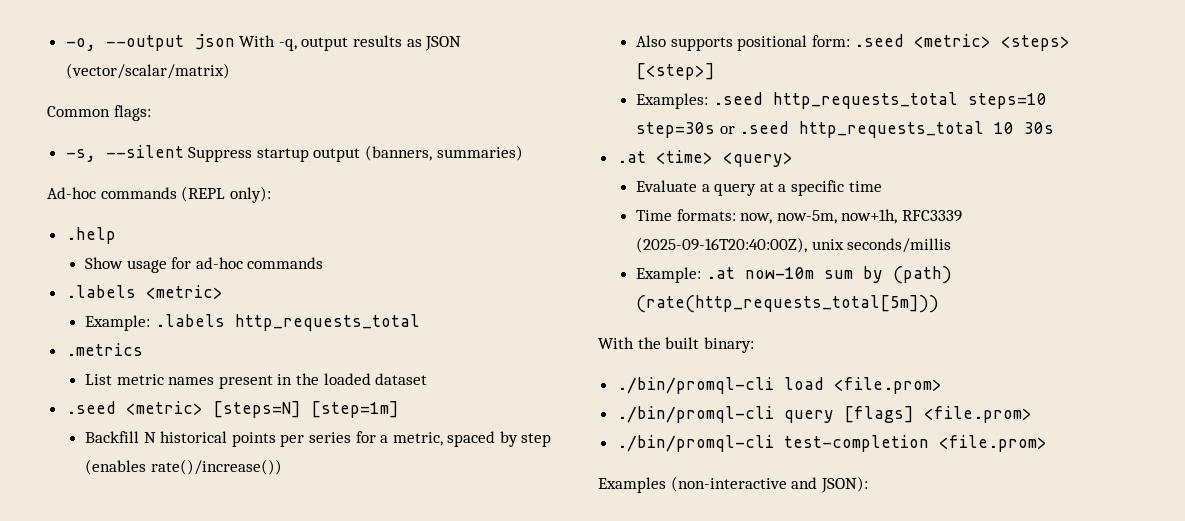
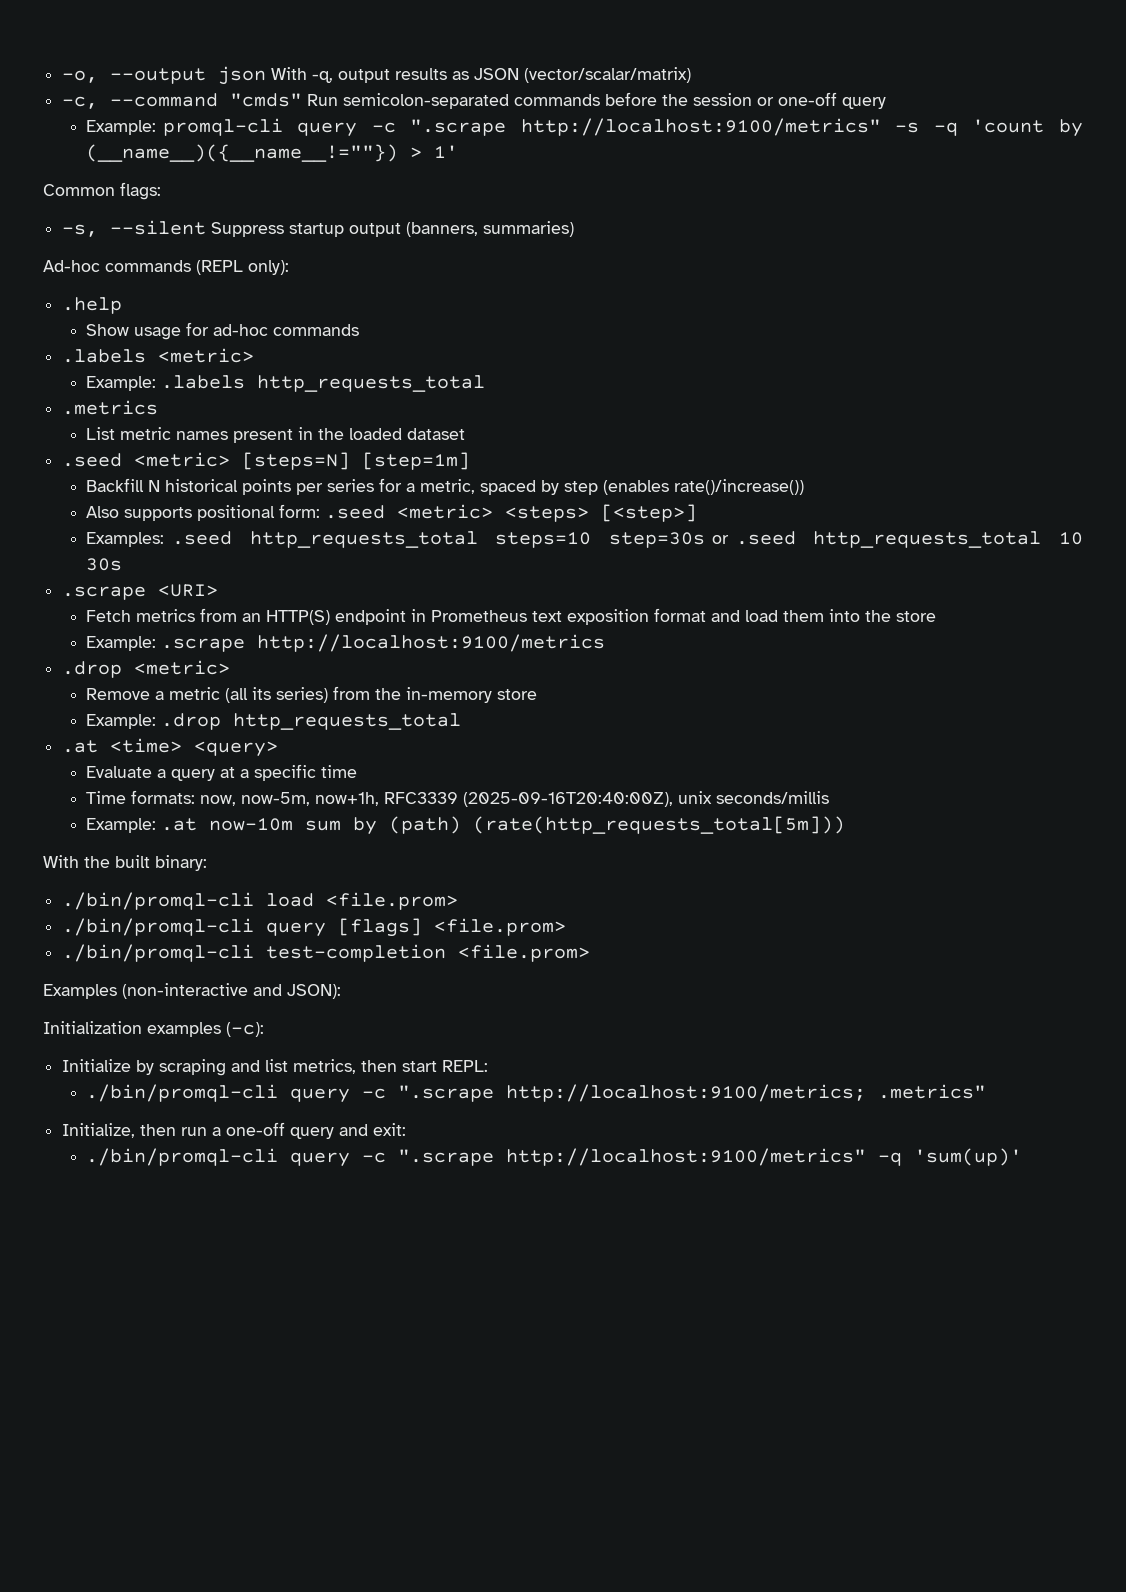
(230, 71) none -> [62,92,887,109] [86,118,1083,137] [86,144,459,162] // -c, --command "cmds" Run semicolon-separated commands before the session or one-off query // Example: promql-cli query -c ".scrape http://localhost:9100/metrics" -s -q 'count by (__name__)({__name__!=""}) > 1'
(1055, 128) none -> [62,584,219,600] [86,608,937,625] [86,634,606,652] [62,660,231,678] [86,686,538,703] [86,713,462,730] // .scrape <URI> // Fetch metrics from an HTTP(S) endpoint in Prometheus text exposition format and load them into the store // Example: .scrape http://localhost:9100/metrics // .drop <metric> // Remove a metric (all its series) from the in-memory store // Example: .drop http_requests_total
(868, 484) none -> [43,1021,264,1037] [62,1059,489,1076] [86,1084,987,1103] [62,1122,407,1139] [86,1148,1023,1167] // Initialization examples (-c): // Initialize by scraping and list metrics, then start REPL: // ./bin/promql-cli query -c ".scrape http://localhost:9100/metrics; .metrics" // Initialize, then run a one-off query and exit: // ./bin/promql-cli query -c ".scrape http://localhost:9100/metrics" -q 'sum(up)'

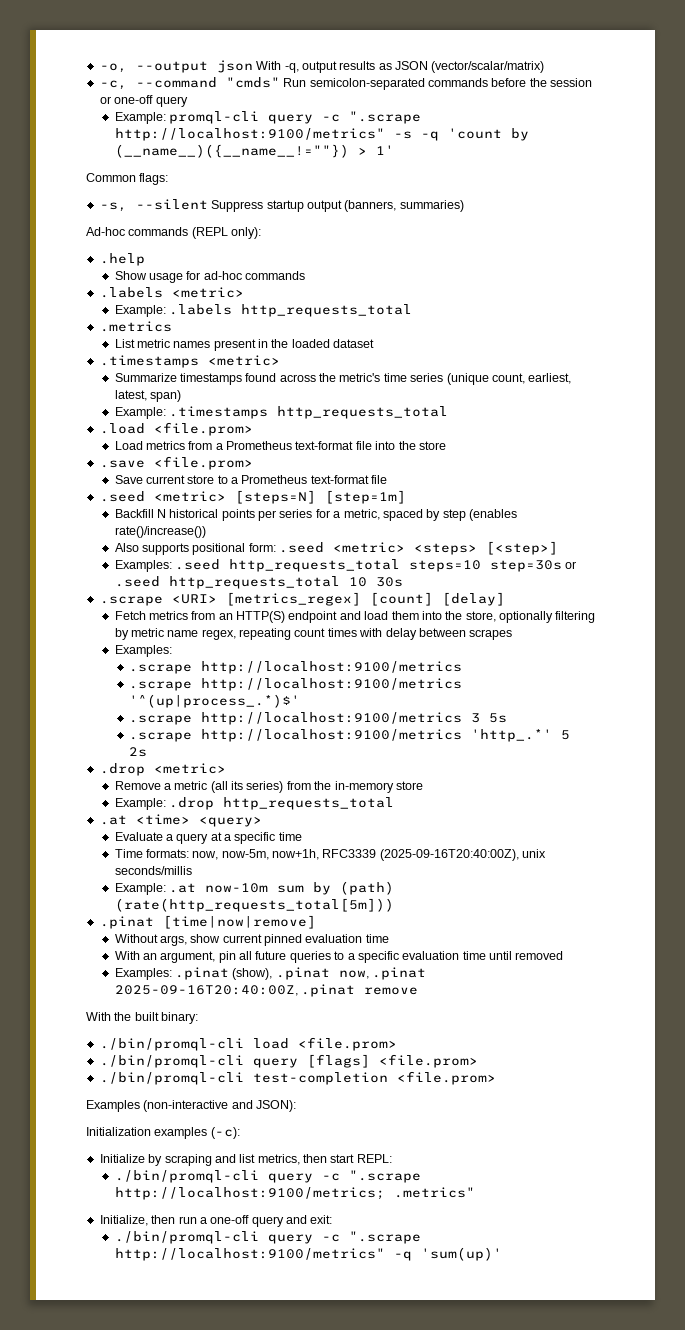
(466, 434) none -> [99,355,280,368] [114,373,572,385] [114,390,181,402] [114,406,448,419] [99,422,253,436] [114,441,446,450] [99,456,253,470] [114,475,388,484] // .timestamps <metric> // Summarize timestamps found across the metric's time series (unique count, earliest, latest, span) // Example: .timestamps http_requests_total // .load <file.prom> // Load metrics from a Prometheus text-format file into the store // .save <file.prom> // Save current store to a Prometheus text-format file
(219, 590) none -> [225,592,505,606] [metrics_regex] [count] [delay]
[411,608,707,625] in Prometheus text exposition format -> (338, 617) none
[896,611,937,622] [86,634,606,652] store // Example: .scrape http://localhost:9100/metrics -> [465,611,596,623] [114,628,513,640] [114,645,172,657] [129,661,463,674] [129,678,463,691] [129,694,301,708] [129,712,508,725] [129,729,571,742] [129,747,148,757] store, optionally filtering by metric name regex, repeating count times with delay between scrapes // Examples: // .scrape http://localhost:9100/metrics // .scrape http://localhost:9100/metrics '^(up|process_.*)$' // .scrape http://localhost:9100/metrics 3 5s // .scrape http://localhost:9100/metrics 'http_.*' 5 2s
(846, 825) none -> [99,915,316,929] [114,934,389,946] [114,951,564,963] [114,967,427,980] [114,984,418,997] // .pinat [time|now|remove] // Without args, show current pinned evaluation time // With an argument, pin all future queries to a specific evaluation time until removed // Examples: .pinat (show), .pinat now, .pinat 2025-09-16T20:40:00Z, .pinat remove

